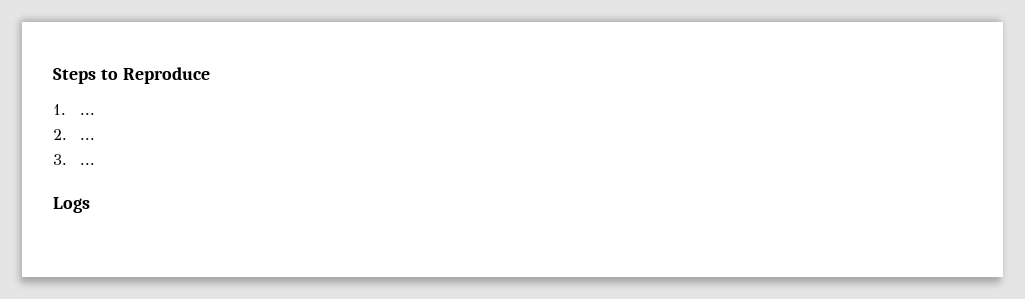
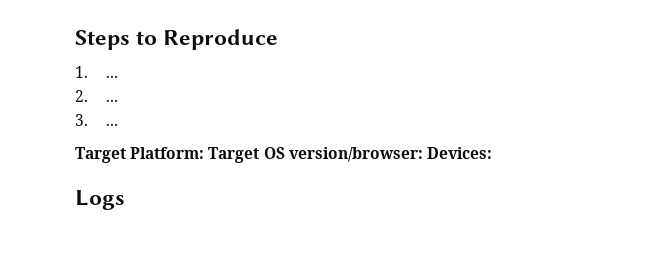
(96, 163) none -> [75,147,492,163] // Target Platform: Target OS version/browser: Devices:

